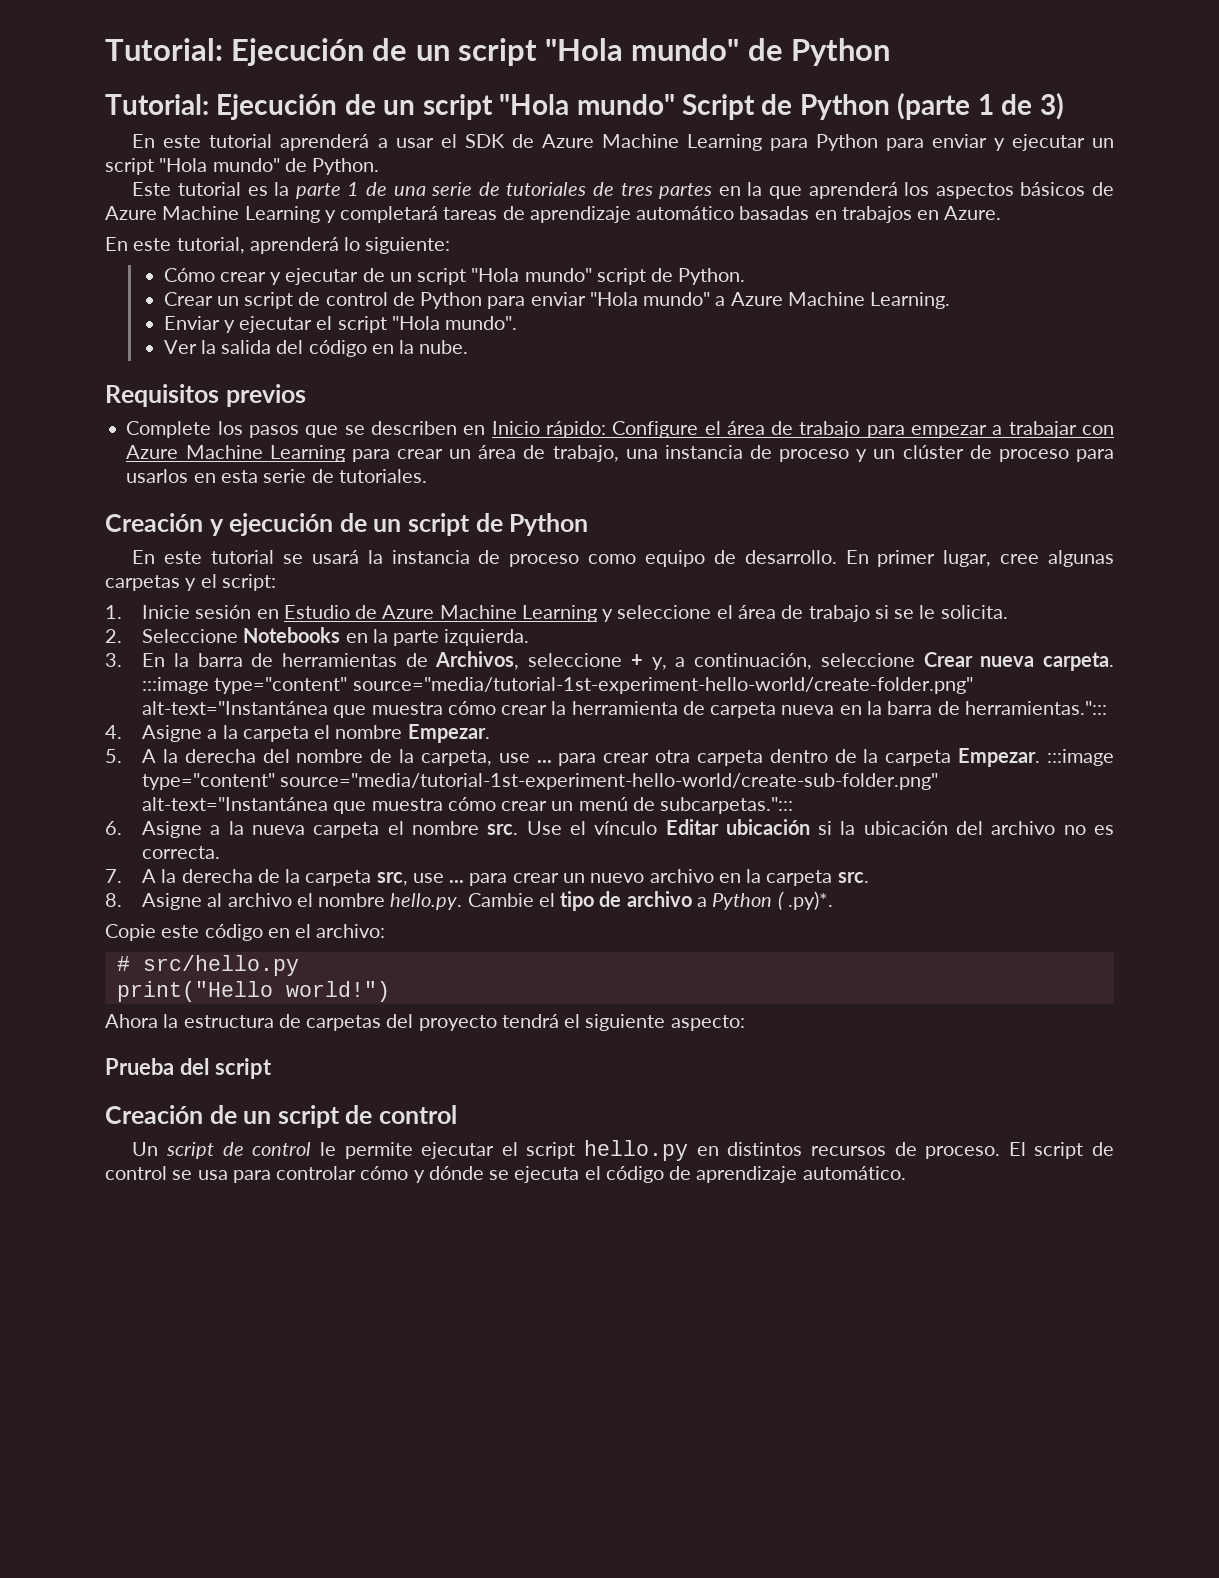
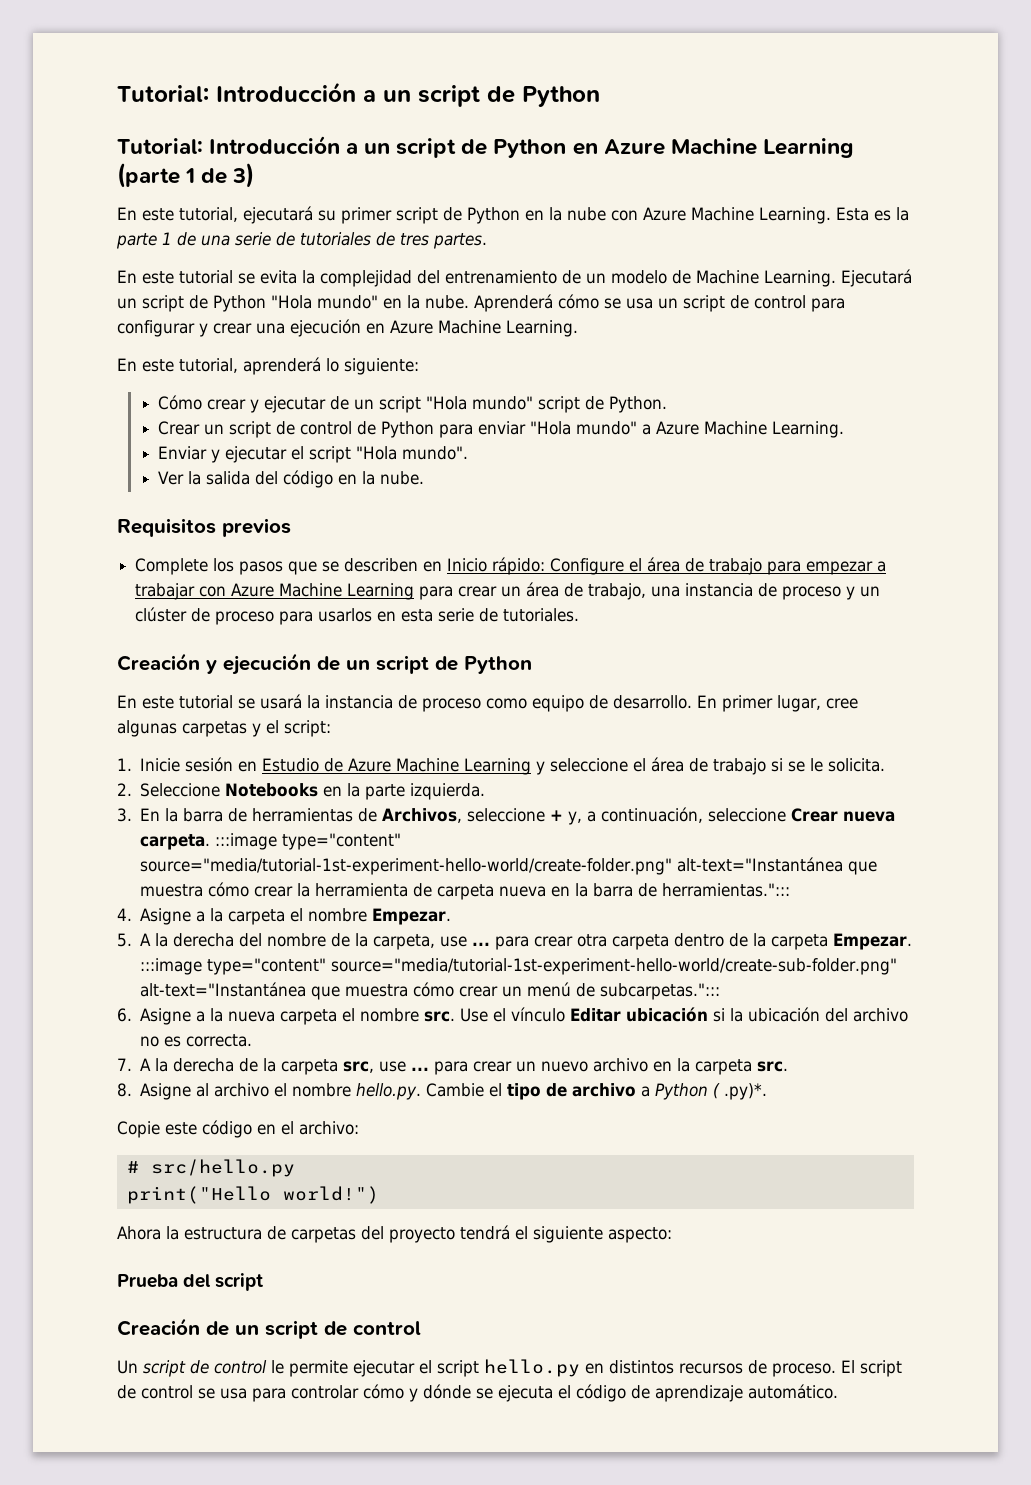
[105,38,890,66] [105,94,890,120] Tutorial: Ejecución de un script "Hola mundo" de Python // Tutorial: Ejecución de un script "Hola mundo" Script de Python -> [117,82,600,107] [117,135,854,158] Tutorial: Introducción a un script de Python // Tutorial: Introducción a un script de Python en Azure Machine Learning
[209,134,1115,151] [105,158,380,175] [132,182,241,196] tutorial aprenderá a usar el SDK de Azure Machine Learning para Python para enviar y ejecutar un script "Hola mundo" de Python. // Este tutorial -> [179,206,869,224] tutorial, ejecutará su primer script de Python en la nube con Azure Machine Learning. Esta
[659,182,1115,199] [105,206,1002,223] partes en la que aprenderá los aspectos básicos de Azure Machine Learning y completará tareas de aprendizaje automático basadas en trabajos en Azure. -> [433,233,487,249] [117,269,912,287] [117,294,845,312] [117,319,578,337] partes. // En este tutorial se evita la complejidad del entrenamiento de un modelo de Machine Learning. Ejecutará un script de Python "Hola mundo" en la nube. Aprenderá cómo se usa un script de control para configurar y crear una ejecución en Azure Machine Learning.

